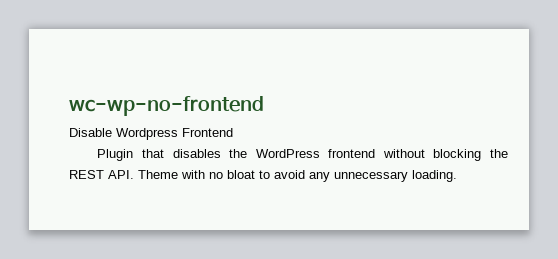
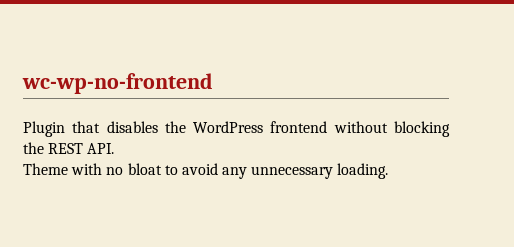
[69,128,233,140] // Disable Wordpress Frontend -> (213, 83) none
(134, 174) none -> (115, 148) //

